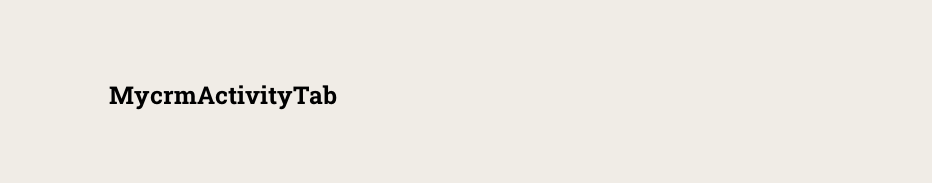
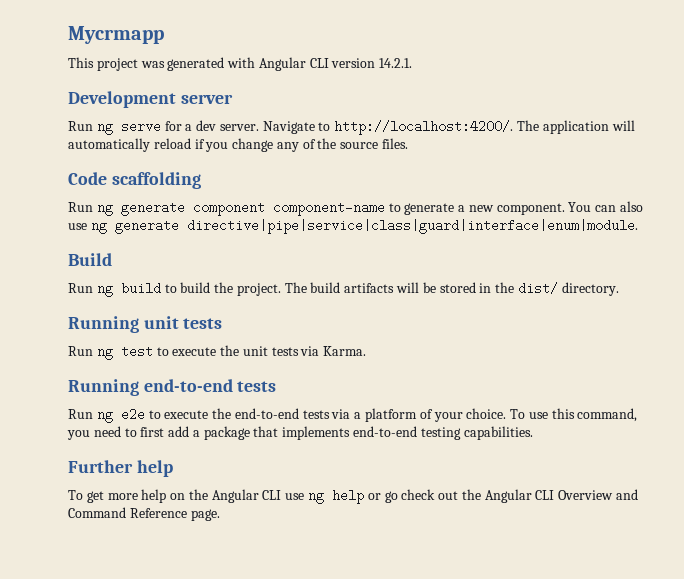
[109,85,337,110] MycrmActivityTab -> [68,26,164,44] [68,57,413,71] [68,91,233,108] [68,120,635,135] [68,138,409,152] [68,172,201,189] [68,201,644,216] [68,219,638,234] [68,253,112,266] [68,282,619,297] [68,316,223,333] [68,345,367,360] [68,379,277,396] [68,408,638,423] [67,426,533,440] [68,460,173,477] [68,489,639,504] [68,507,220,521] Mycrmapp // This project was generated with Angular CLI version 14.2.1. // Development server // Run ng serve for a dev server. Navigate to http://localhost:4200/. The application will automatically reload if you change any of the source files. // Code scaffolding // Run ng generate component component-name to generate a new component. You can also use ng generate directive|pipe|service|class|guard|interface|enum|module. // Build // Run ng build to build the project. The build artifacts will be stored in the dist/ directory. // Running unit tests // Run ng test to execute the unit tests via Karma. // Running end-to-end tests // Run ng e2e to execute the end-to-end tests via a platform of your choice. To use this command, you need to first add a package that implements end-to-end testing capabilities. // Further help // To get more help on the Angular CLI use ng help or go check out the Angular CLI Overview and Command Reference page.

